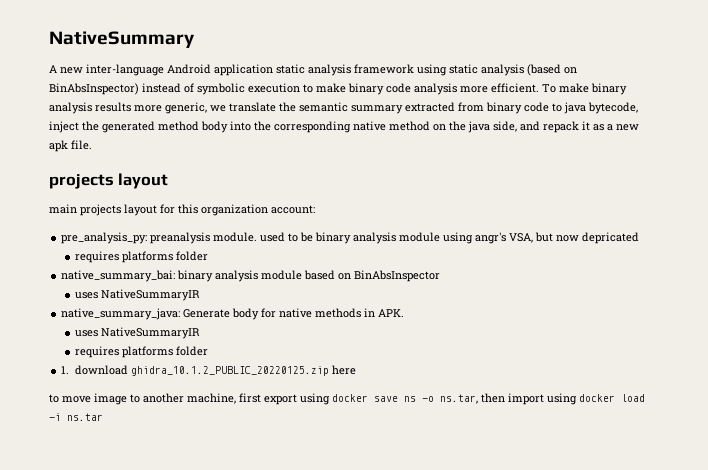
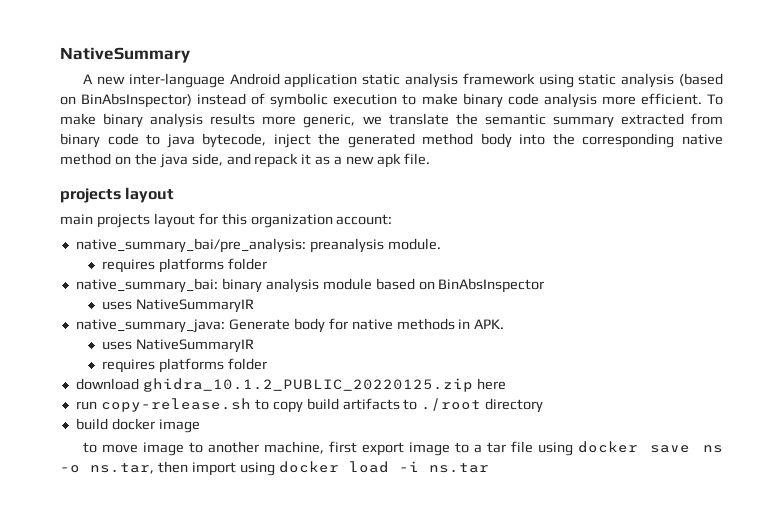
[61,232,148,244] pre_analysis_py: -> [75,238,306,253] native_summary_bai/pre_analysis:
[260,232,640,244] used to be binary analysis module using angr's VSA, but now depricated -> (441, 244) none
[61,366,70,374] 1. -> (267, 364) none
(356, 370) none -> [75,398,544,413] [75,418,200,433] // run copy-release.sh to copy build artifacts to ./root directory // build docker image
(297, 399) none -> [408,441,533,456] image to a tar file

